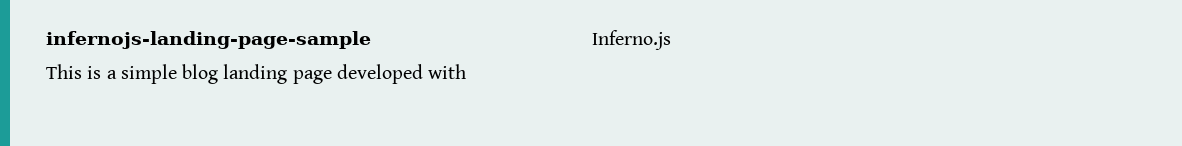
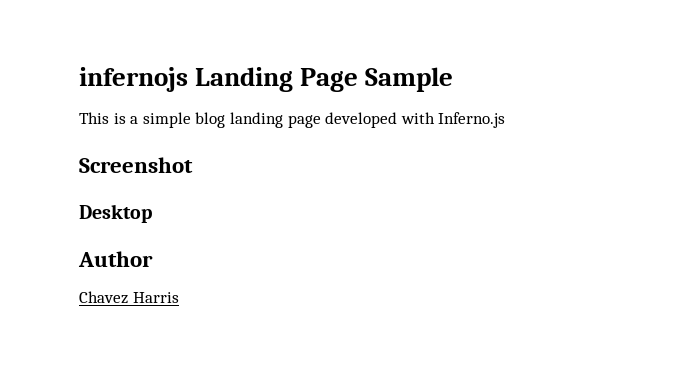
[46,31,371,49] infernojs-landing-page-sample -> [79,67,454,92] infernojs Landing Page Sample
(671, 40) none -> [79,157,193,173] [79,204,152,223] [78,251,153,267] [79,291,179,304] // Screenshot // Desktop // Author // Chavez Harris

